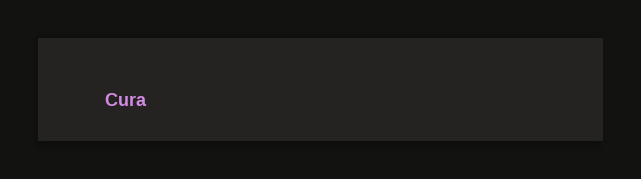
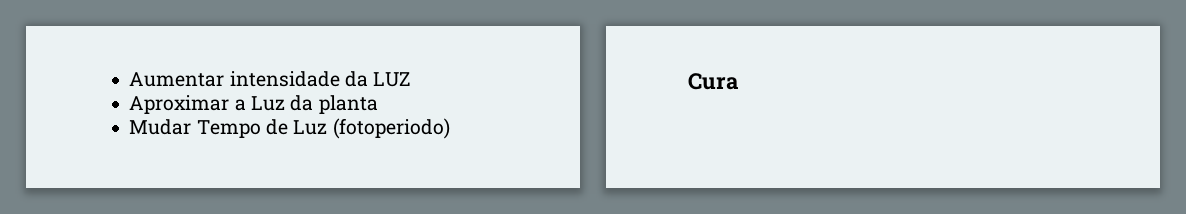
(105, 99) none -> [129,71,411,87] [129,95,378,114] [129,118,450,139] Aumentar intensidade da LUZ // Aproximar a Luz da planta // Mudar Tempo de Luz (fotoperiodo) //

